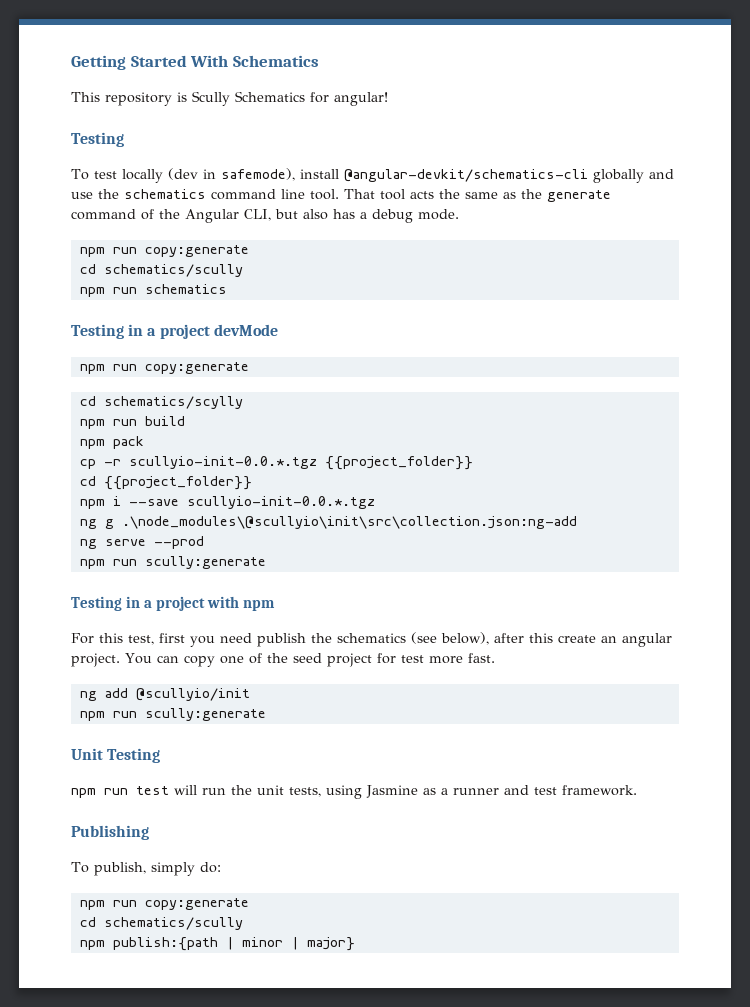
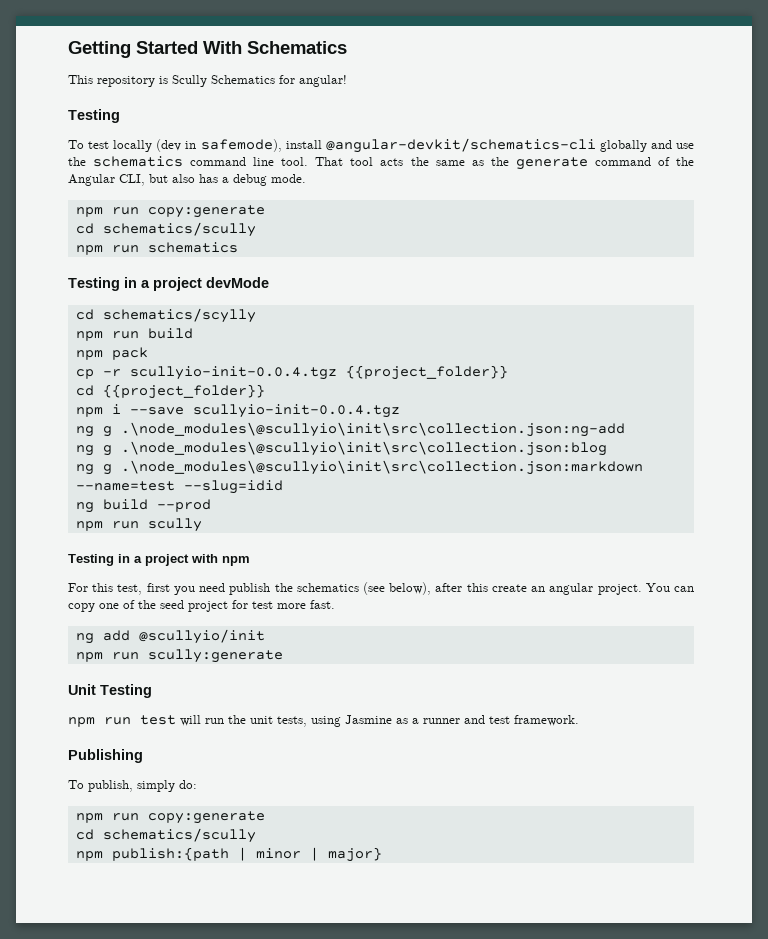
[79,362,249,374] // npm run copy:generate -> (269, 282) none
[128,456,317,469] scullyio-init-0.0.*.tgz -> [129,366,337,380] scullyio-init-0.0.4.tgz
[186,496,375,509] scullyio-init-0.0.*.tgz -> [192,404,400,418] scullyio-init-0.0.4.tgz
[104,539,146,546] serve -> [102,441,607,456] [75,460,643,475] [75,480,283,494] [75,499,148,513] g .\node_modules\@scullyio\init\src\collection.json:blog // ng g .\node_modules\@scullyio\init\src\collection.json:markdown --name=test --slug=idid // ng build
[144,556,266,569] scully:generate -> [147,518,202,532] scully

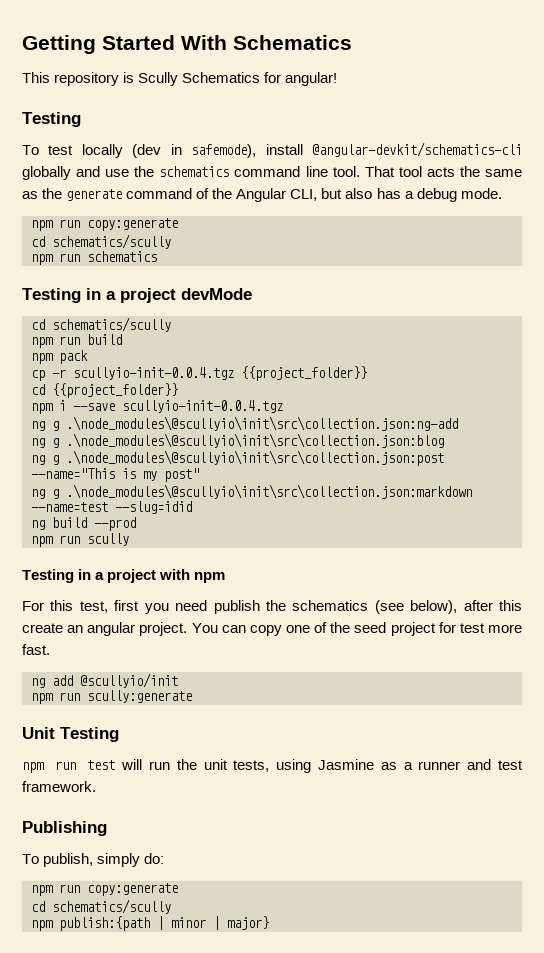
[102,308,256,323] schematics/scylly -> [52,317,171,332] schematics/scully
(607, 448) none -> [31,450,444,466] [31,468,199,482] // ng g .\node_modules\@scullyio\init\src\collection.json:post --name="This is my post"

